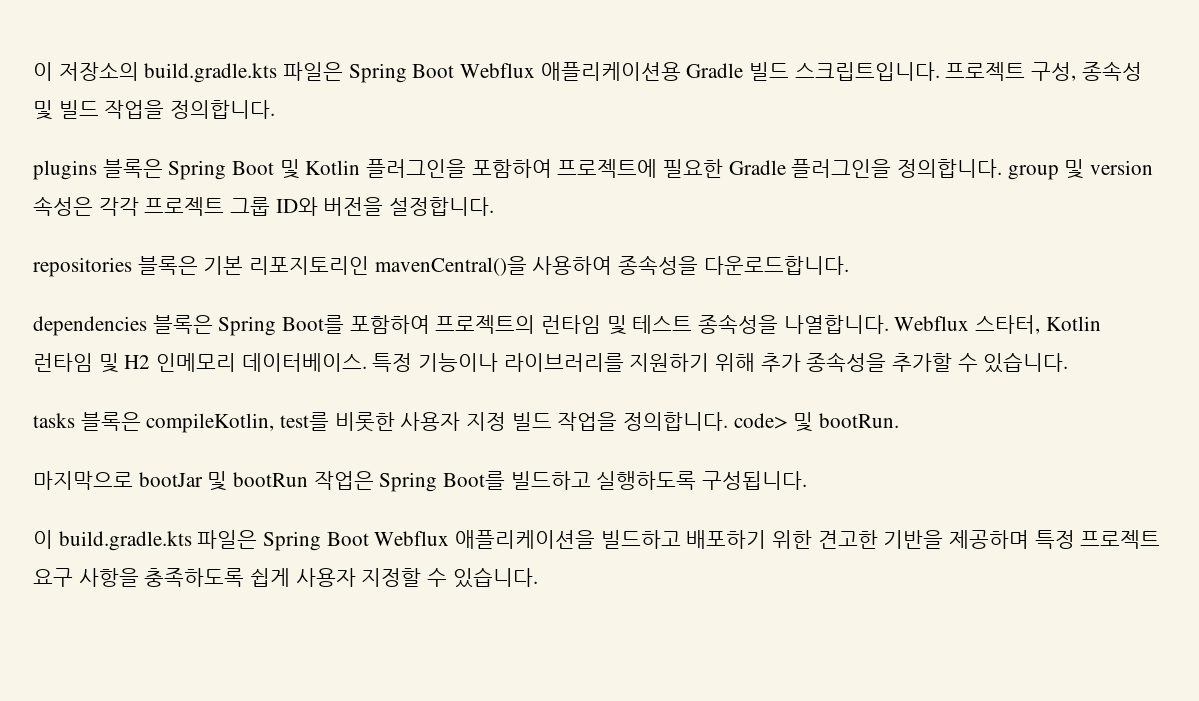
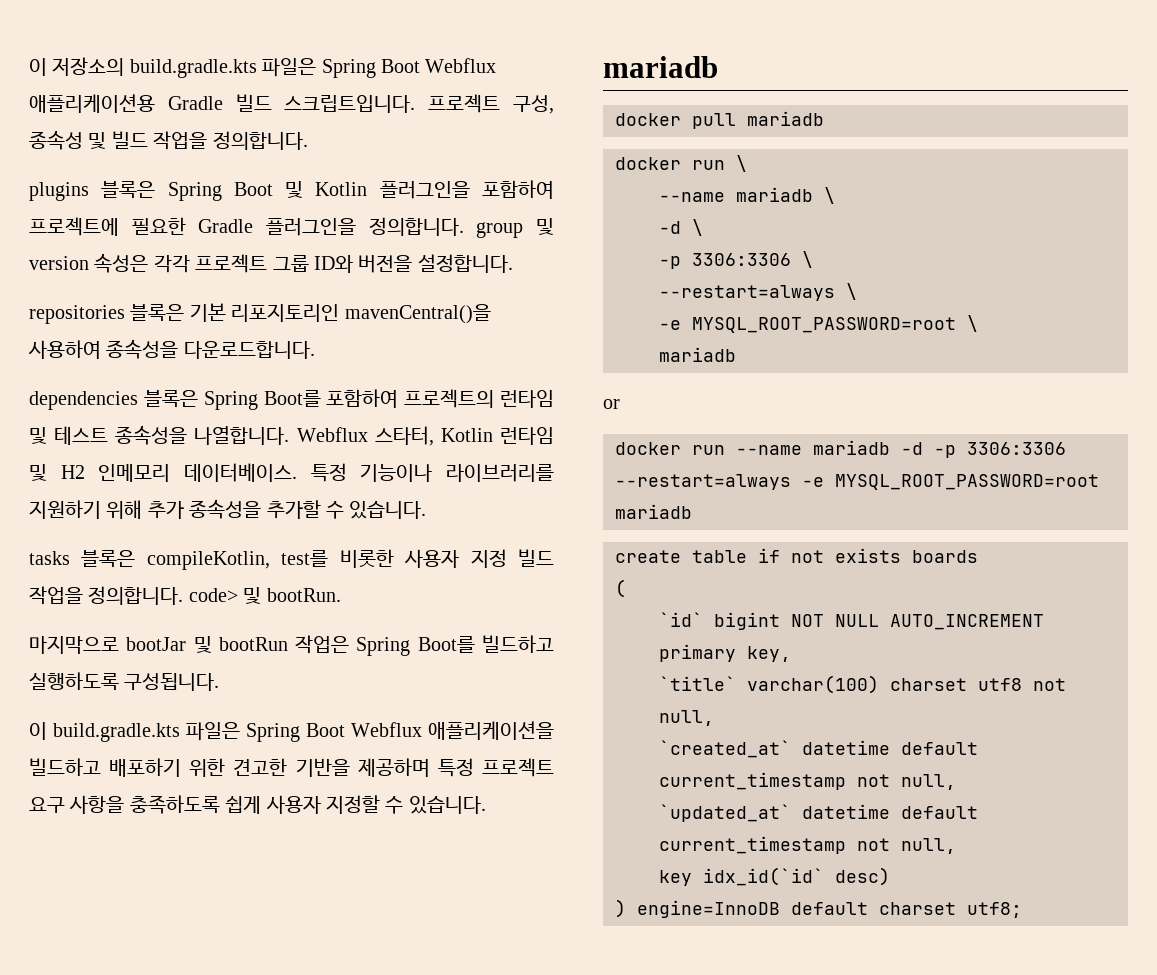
(538, 577) none -> [603,56,718,78] [615,111,824,129] [615,155,747,172] [659,187,835,204] [659,219,703,236] [659,251,813,269] [659,283,857,301] [659,315,978,333] [659,347,736,362] [603,399,620,409] [615,440,1066,458] [615,474,1099,490] [615,504,692,519] [615,548,978,563] [615,579,626,598] [659,612,1044,630] [659,644,791,662] [659,675,1066,694] [659,710,714,726] [659,740,978,758] [659,772,956,790] [659,804,978,822] [659,836,956,854] [659,867,890,886] [615,899,1022,918] // mariadb // docker pull mariadb // docker run \ // --name mariadb \ // -d \ // -p 3306:3306 \ // --restart=always \ // -e MYSQL_ROOT_PASSWORD=root \ // mariadb // or // docker run --name mariadb -d -p 3306:3306 --restart=always -e MYSQL_ROOT_PASSWORD=root mariadb // create table if not exists boards // ( // `id` bigint NOT NULL AUTO_INCREMENT primary key, // `title` varchar(100) charset utf8 not null, // `created_at` datetime default current_timestamp not null, // `updated_at` datetime default current_timestamp not null, // key idx_id(`id` desc) // ) engine=InnoDB default charset utf8;

